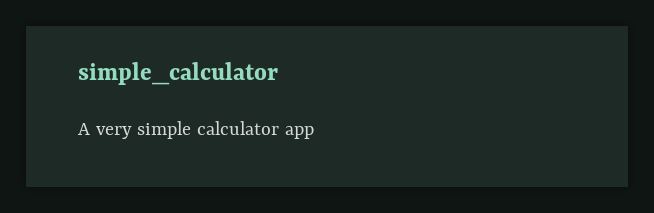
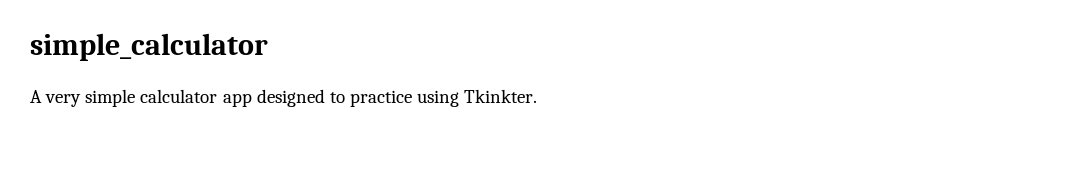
(314, 132) none -> [256,89,538,107] designed to practice using Tkinkter.

